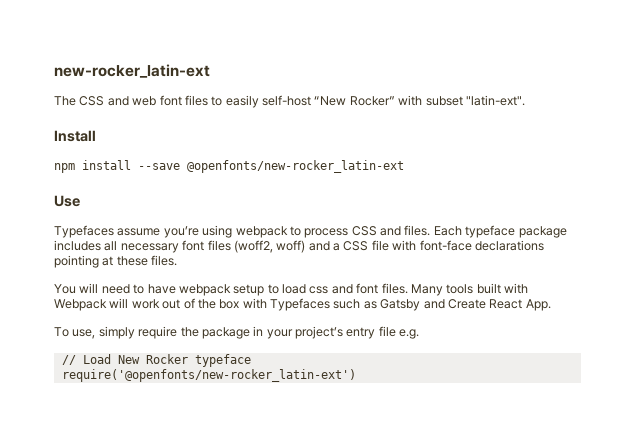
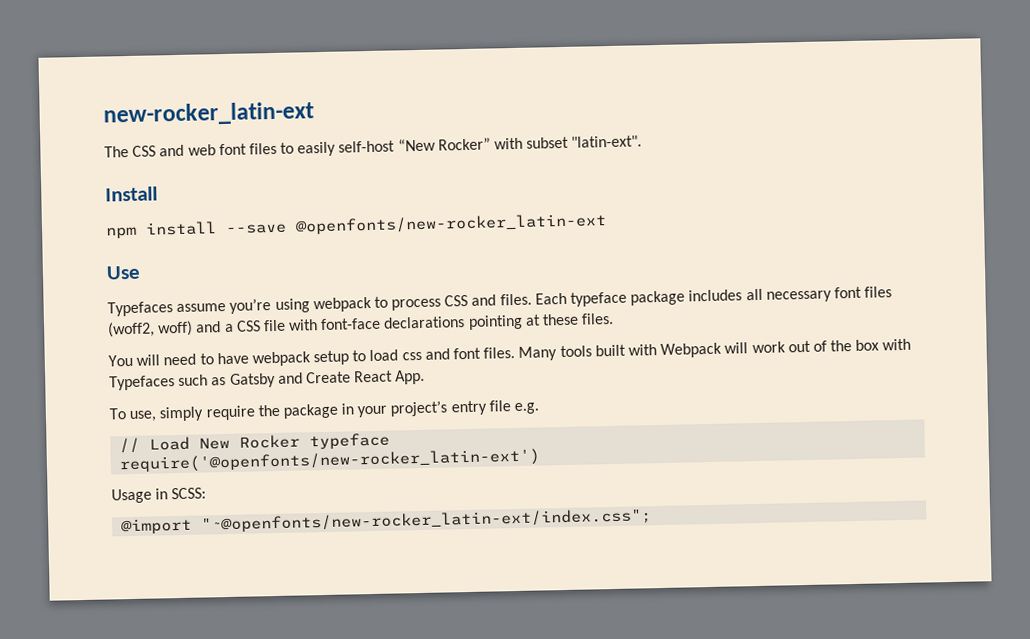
(356, 375) none -> [111,487,207,504] [121,508,653,535] // Usage in SCSS: // @import "~@openfonts/new-rocker_latin-ext/index.css";

